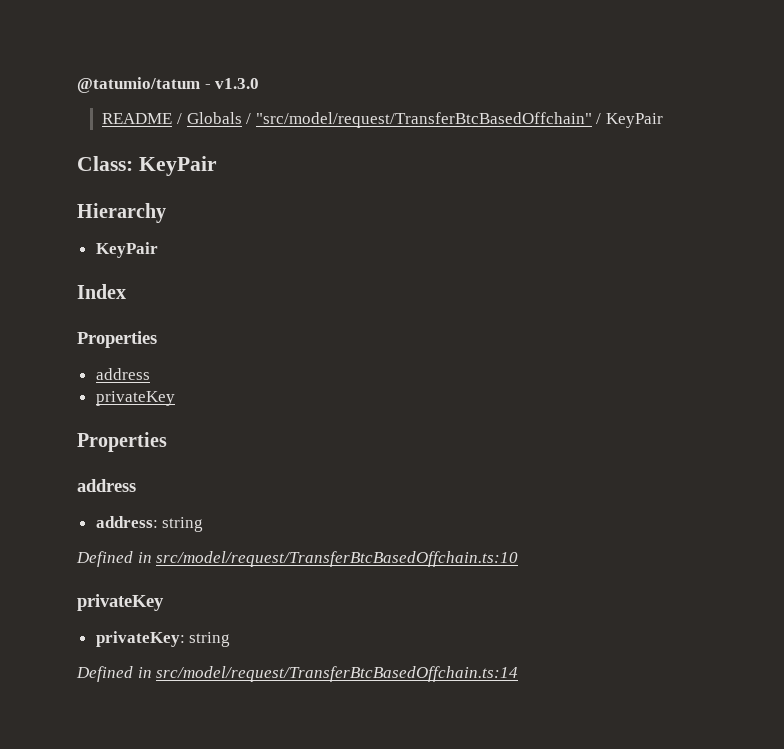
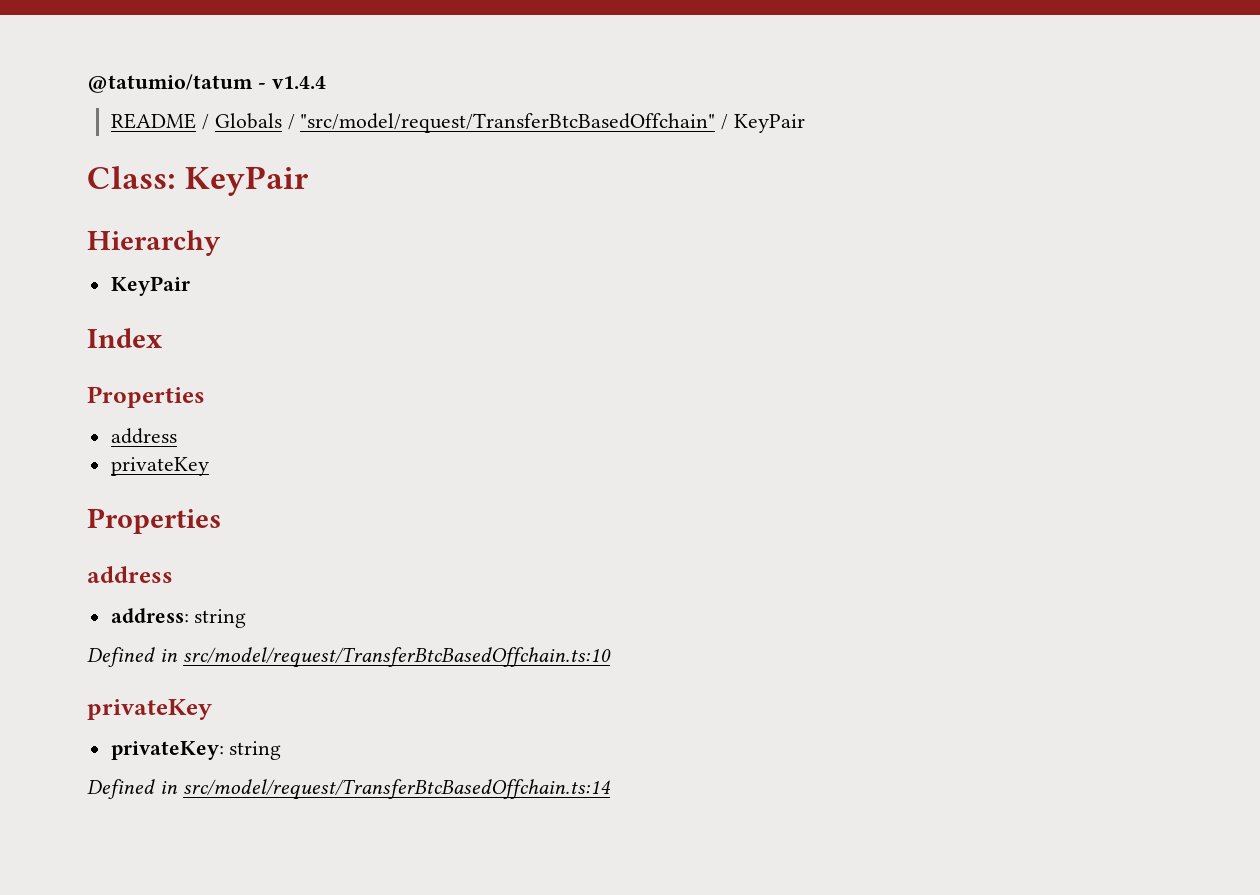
[215,78,260,89] v1.3.0 -> [271,76,326,89] v1.4.4

